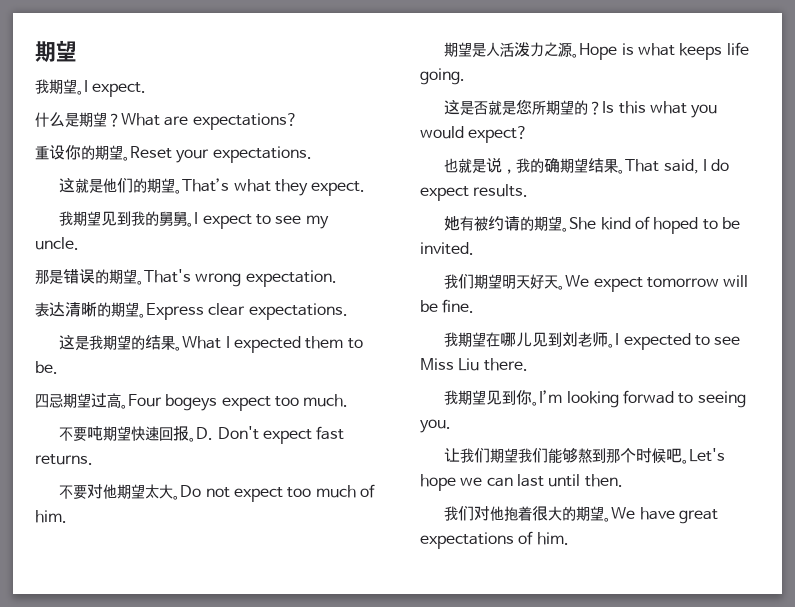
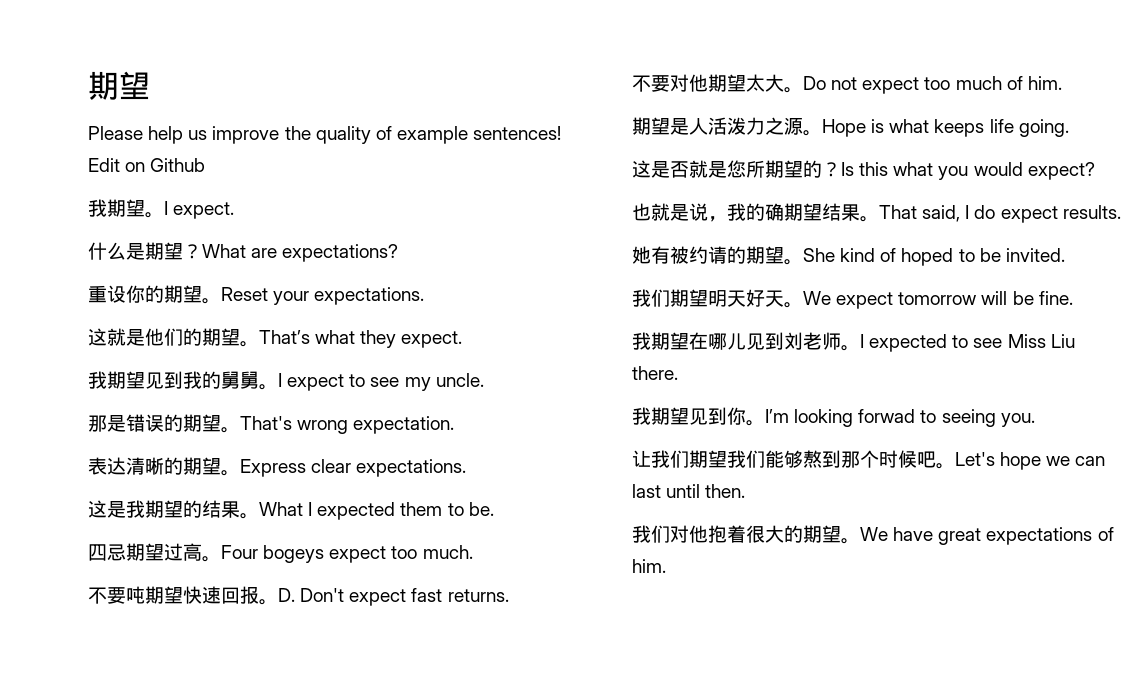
[35,40,77,63] 期望 -> [88,71,150,100] [88,126,562,144] [88,158,206,172] 期望 // Please help us improve the quality of example sentences! Edit on Github

